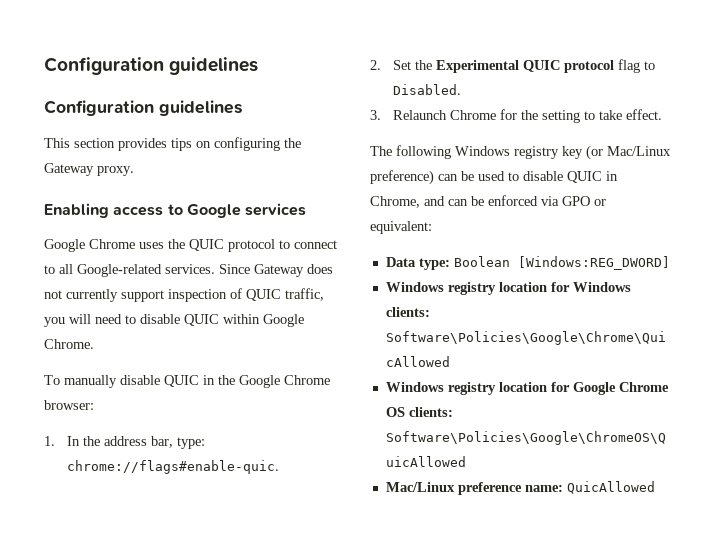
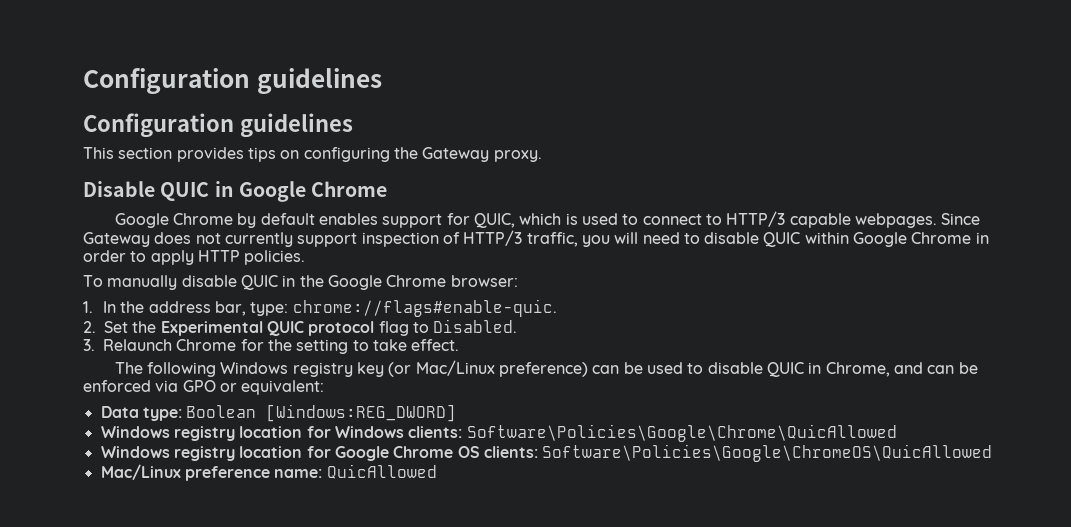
[44,203,307,218] [44,239,337,252] [44,264,215,277] Enabling access to Google services // Google Chrome uses the QUIC protocol to connect to all Google-related services. -> [83,181,388,202] [114,211,937,228] Disable QUIC in Google Chrome // Google Chrome by default enables support for QUIC, which is used to connect to HTTP/3 capable webpages.
[246,289,281,301] QUIC -> [463,230,523,246] HTTP/3
[44,339,94,349] Chrome. -> [911,232,989,244] [83,250,306,265] Chrome in order to apply HTTP policies.

